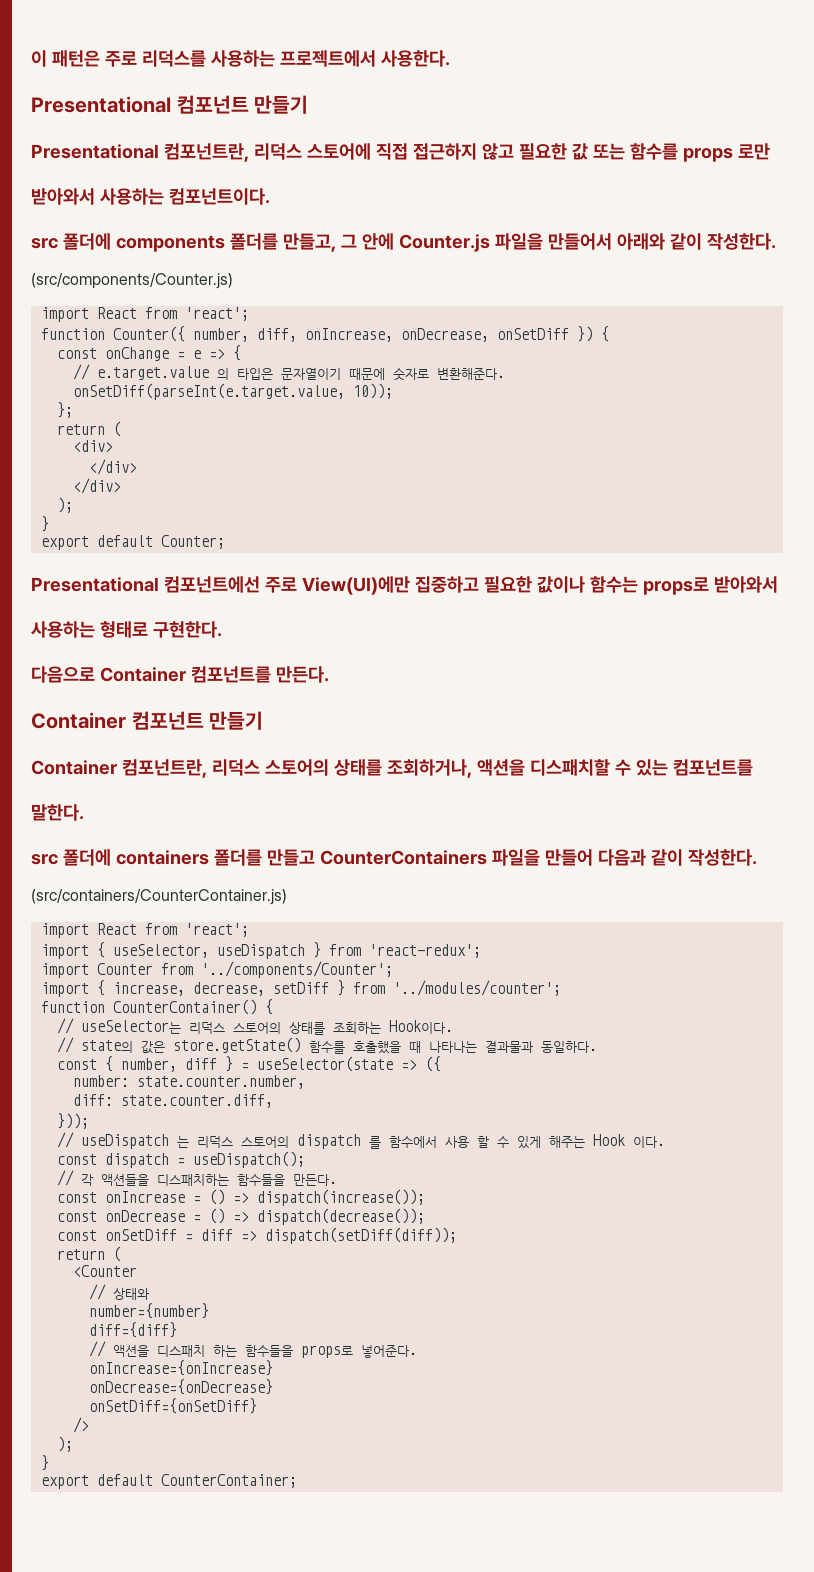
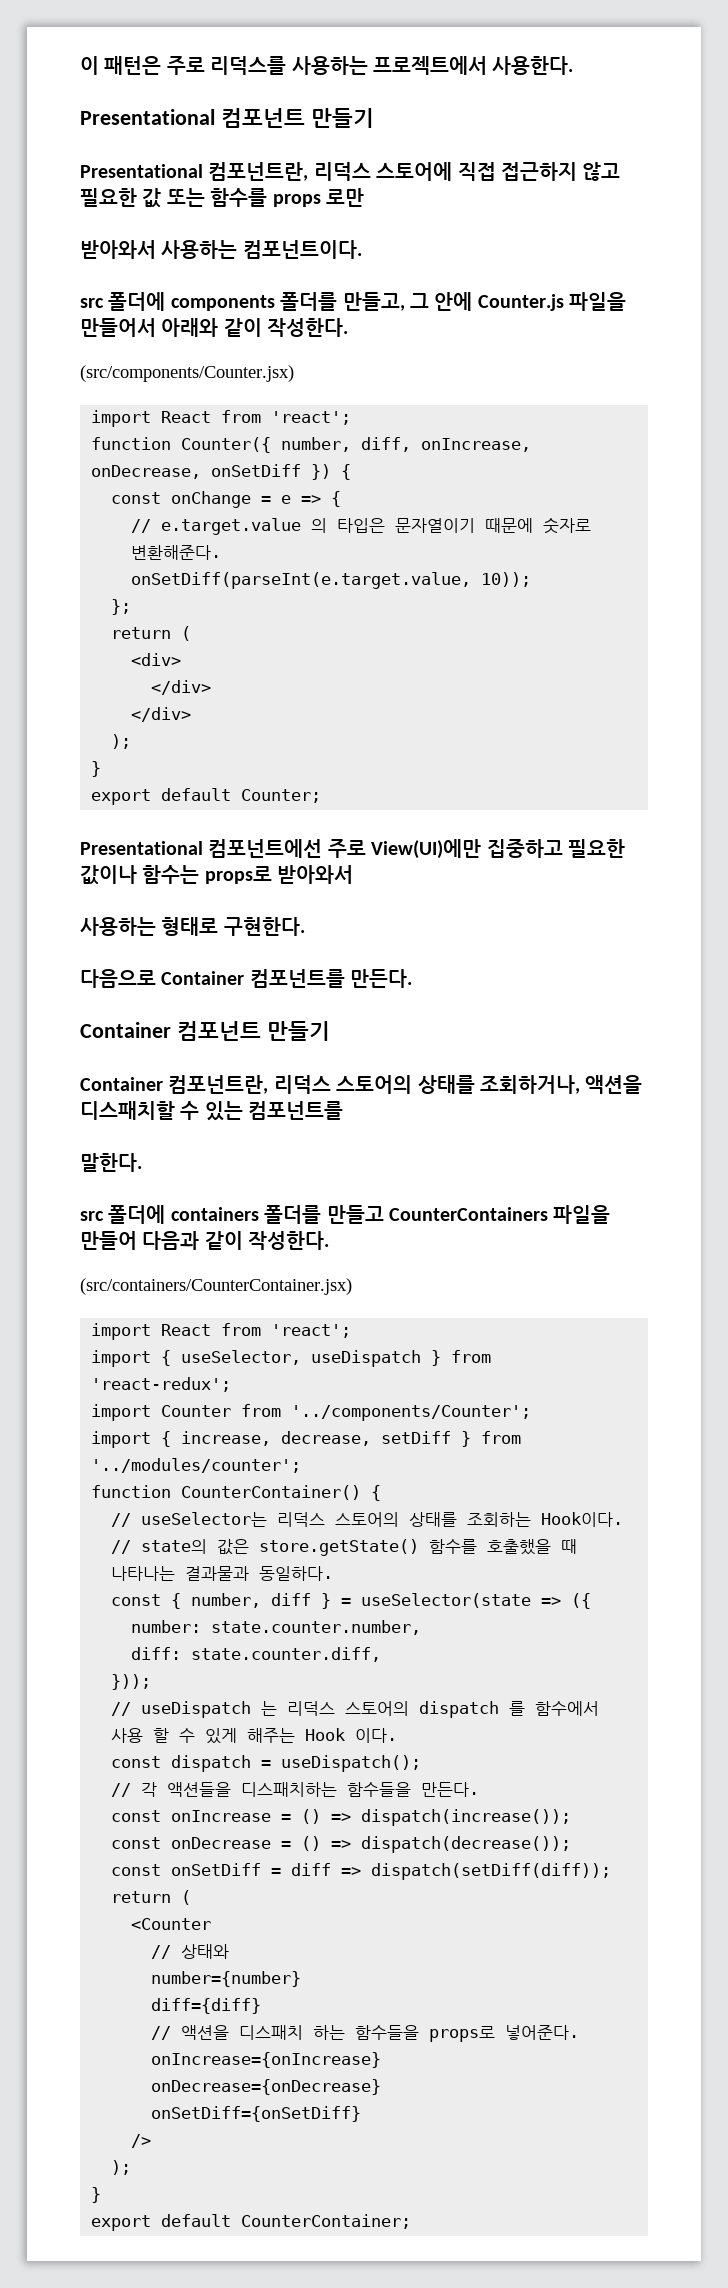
[31,273,233,289] (src/components/Counter.js) -> [80,365,294,382] (src/components/Counter.jsx)
[31,889,287,905] (src/containers/CounterContainer.js) -> [80,1278,352,1295] (src/containers/CounterContainer.jsx)

